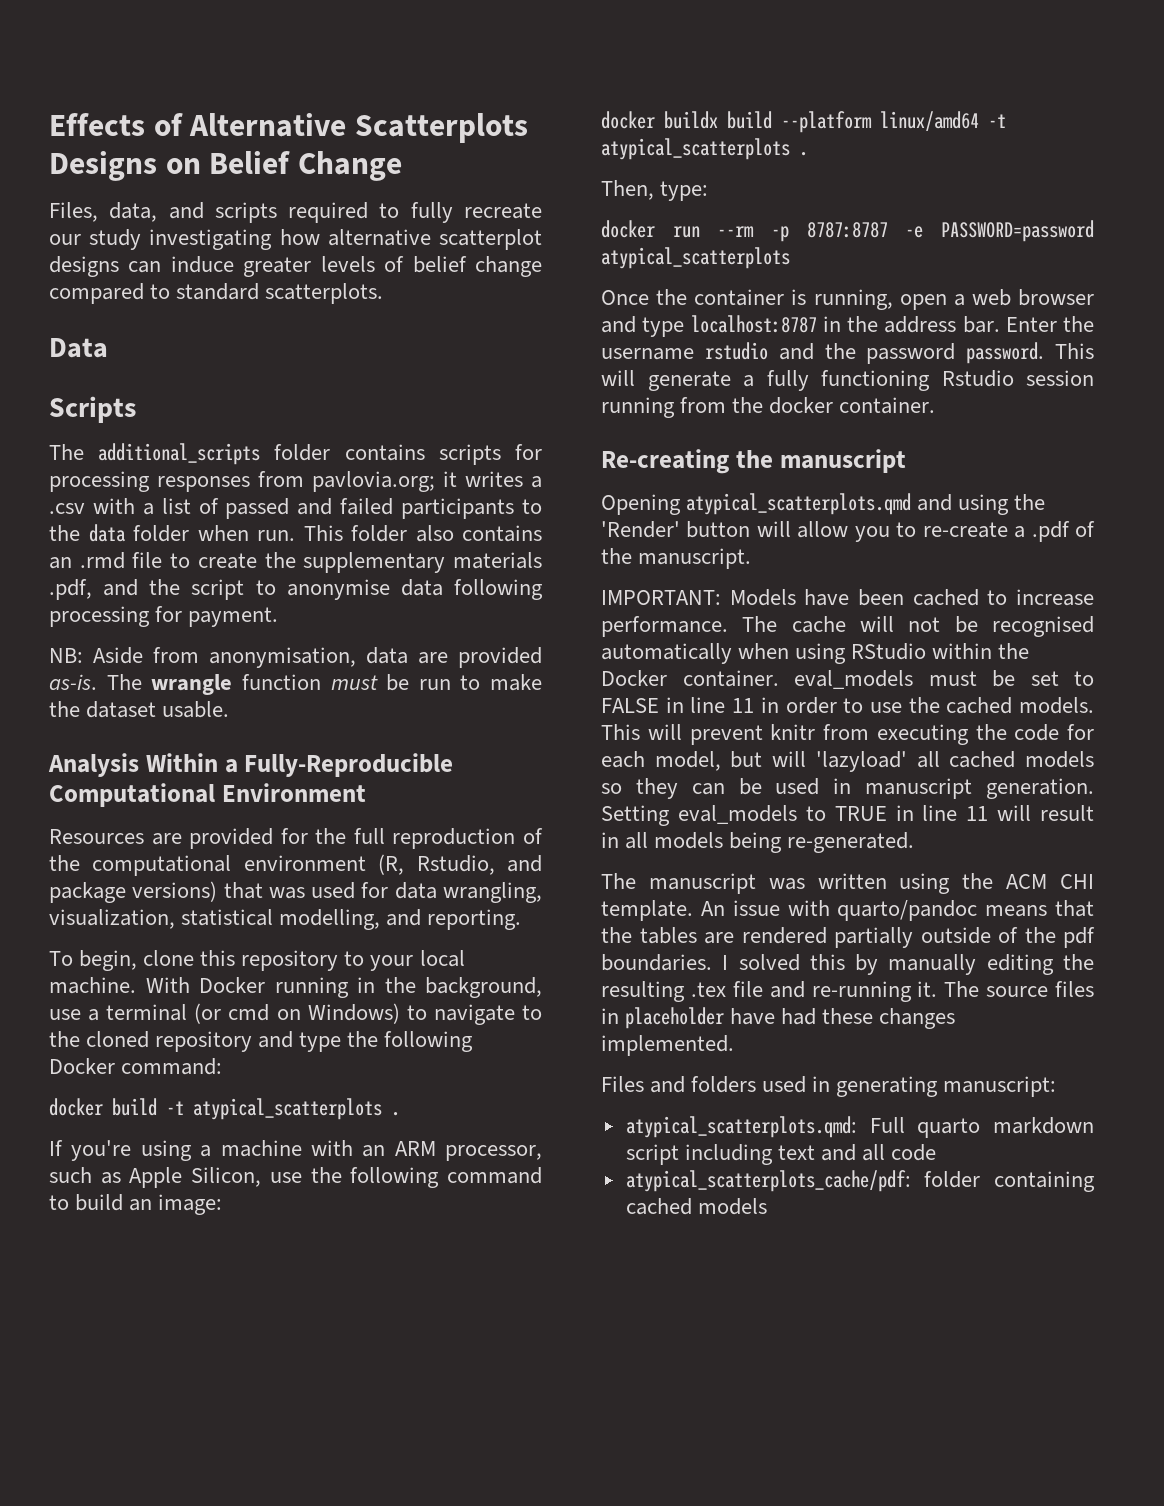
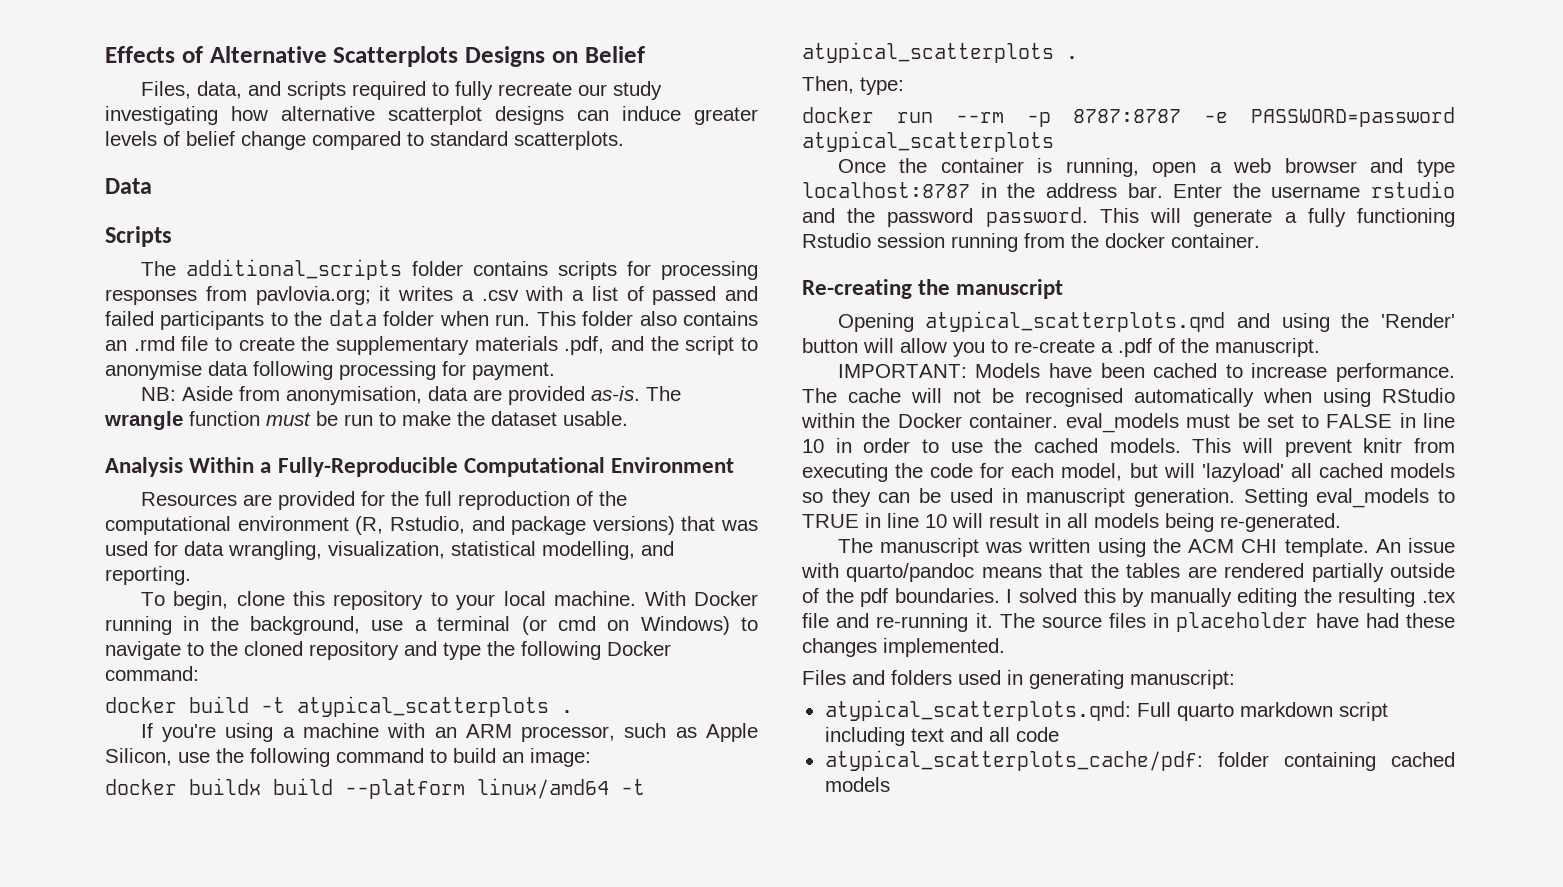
[297,151,402,181] Change -> (645, 54) none
[732,698,755,713] 11 -> [802,439,824,453] 10
[966,806,989,821] 11 -> [925,514,947,528] 10

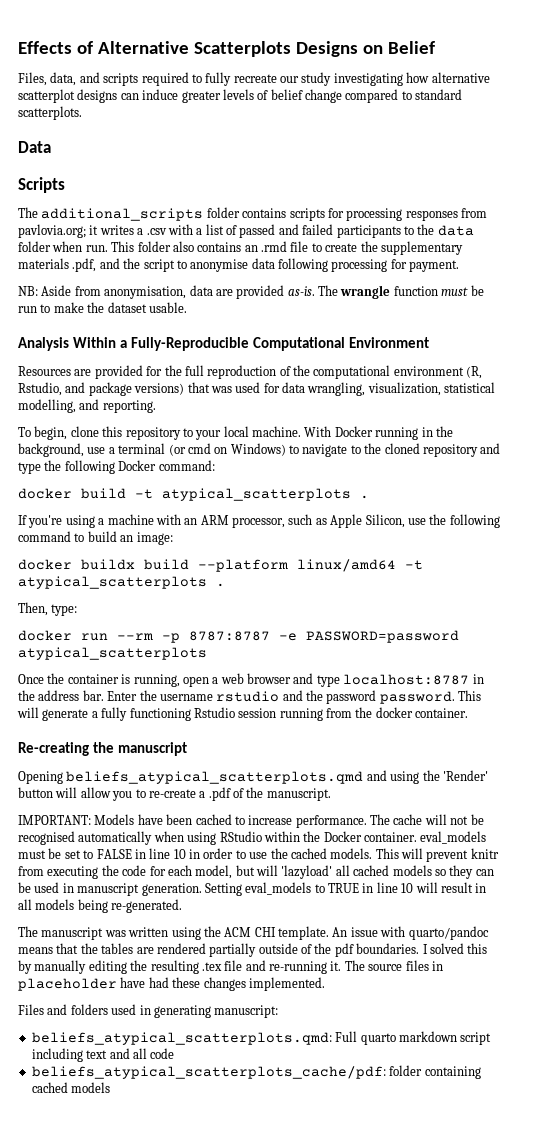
[925,311,1226,332] atypical_scatterplots.qmd -> [66,771,364,784] beliefs_atypical_scatterplots.qmd
[824,700,1131,721] atypical_scatterplots.qmd: -> [31,1032,332,1045] beliefs_atypical_scatterplots.qmd:
[824,750,1203,771] atypical_scatterplots_cache/pdf: -> [31,1066,386,1079] beliefs_atypical_scatterplots_cache/pdf:

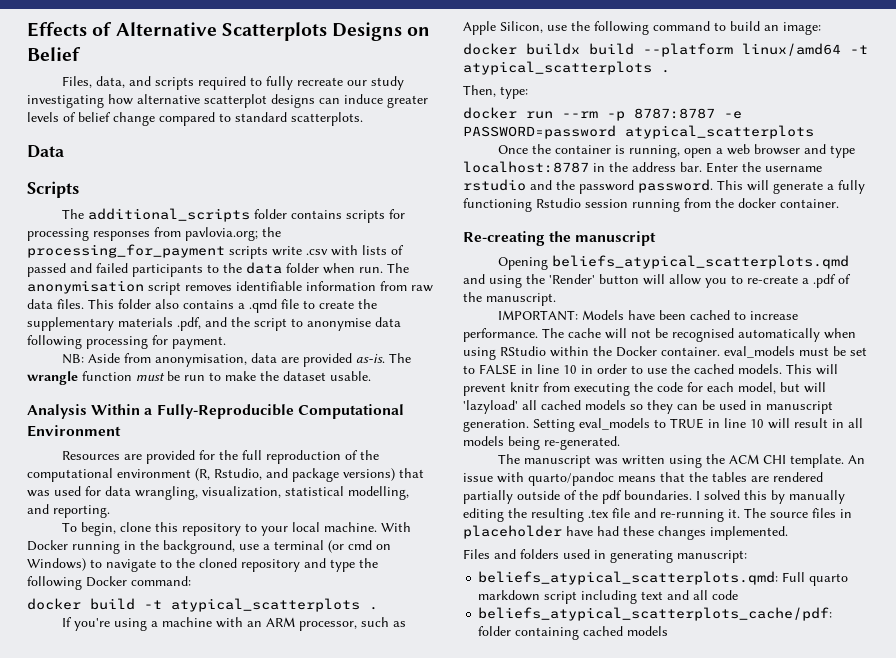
[89,224,224,235] it writes a .csv with a list -> [262,227,281,237] [27,244,387,259] the processing_for_payment scripts write .csv with lists
(108, 248) none -> [387,263,409,273] [27,280,433,295] [27,299,84,309] The anonymisation script removes identifiable information from raw data files.
[244,241,287,252] an .rmd -> [238,299,277,313] a .qmd

